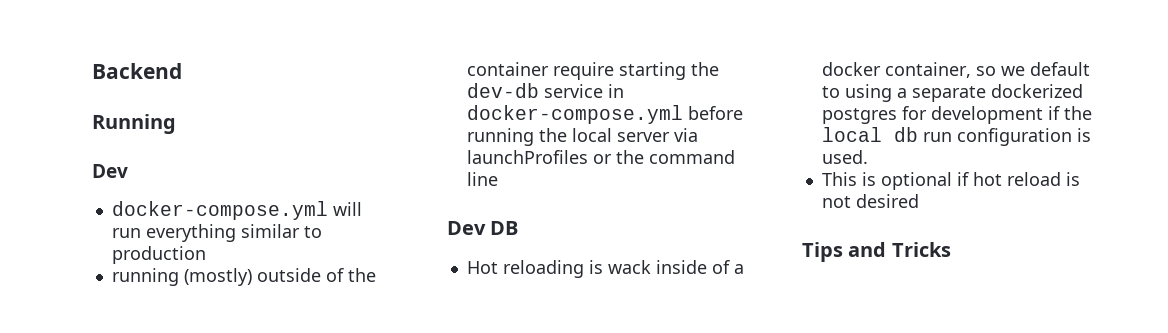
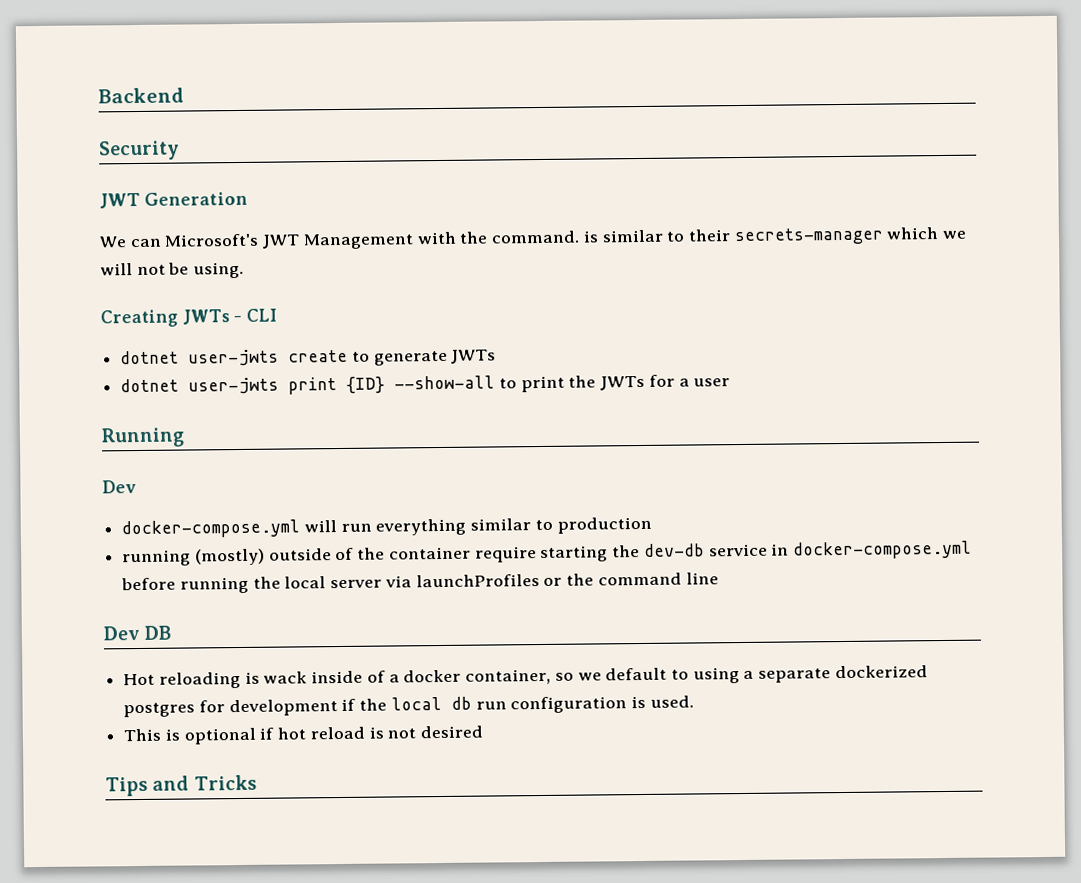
(182, 71) none -> [98,140,180,161] [99,191,248,209] [99,227,968,250] [100,261,245,279] [100,308,278,328] [120,349,497,367] [120,374,731,395] // Security // JWT Generation // We can Microsoft's JWT Management with the command. is similar to their secrets-manager which we will not be using. // Creating JWTs - CLI // dotnet user-jwts create to generate JWTs // dotnet user-jwts print {ID} --show-all to print the JWTs for a user

